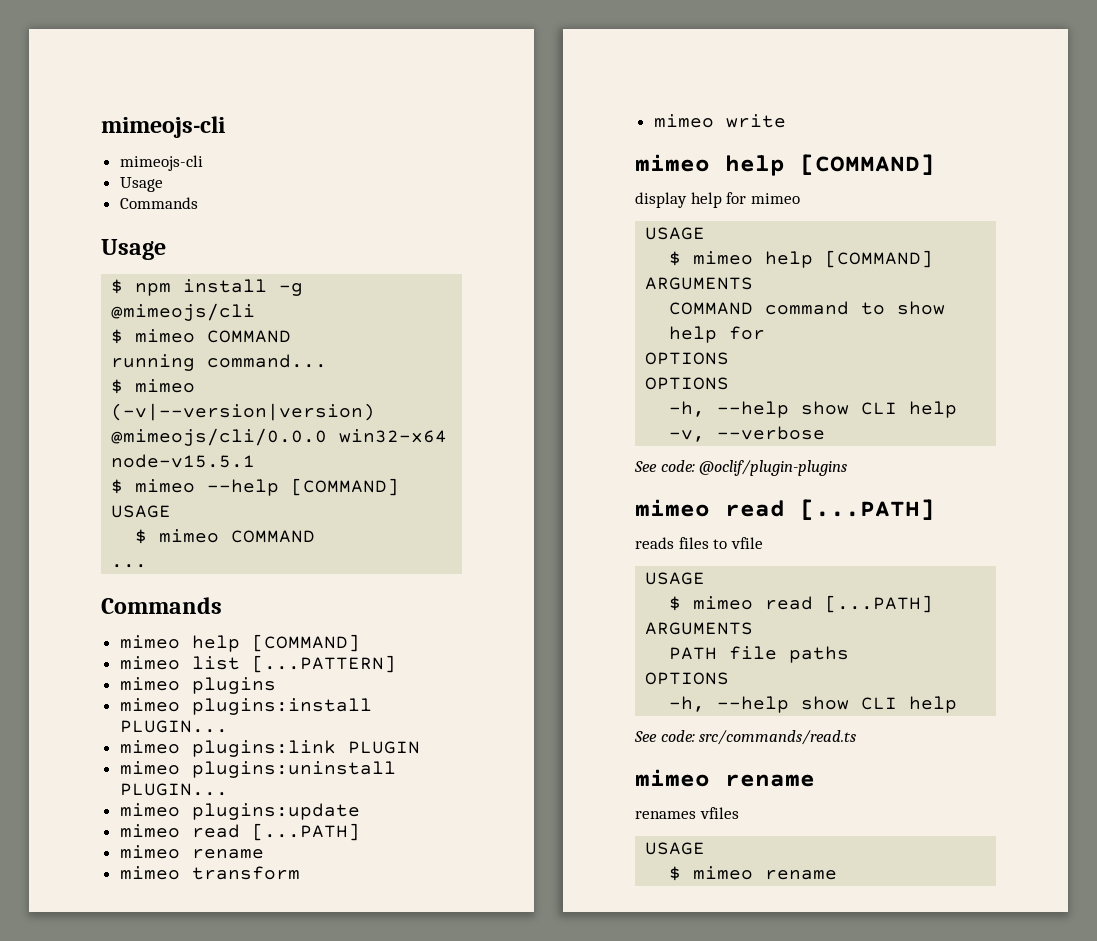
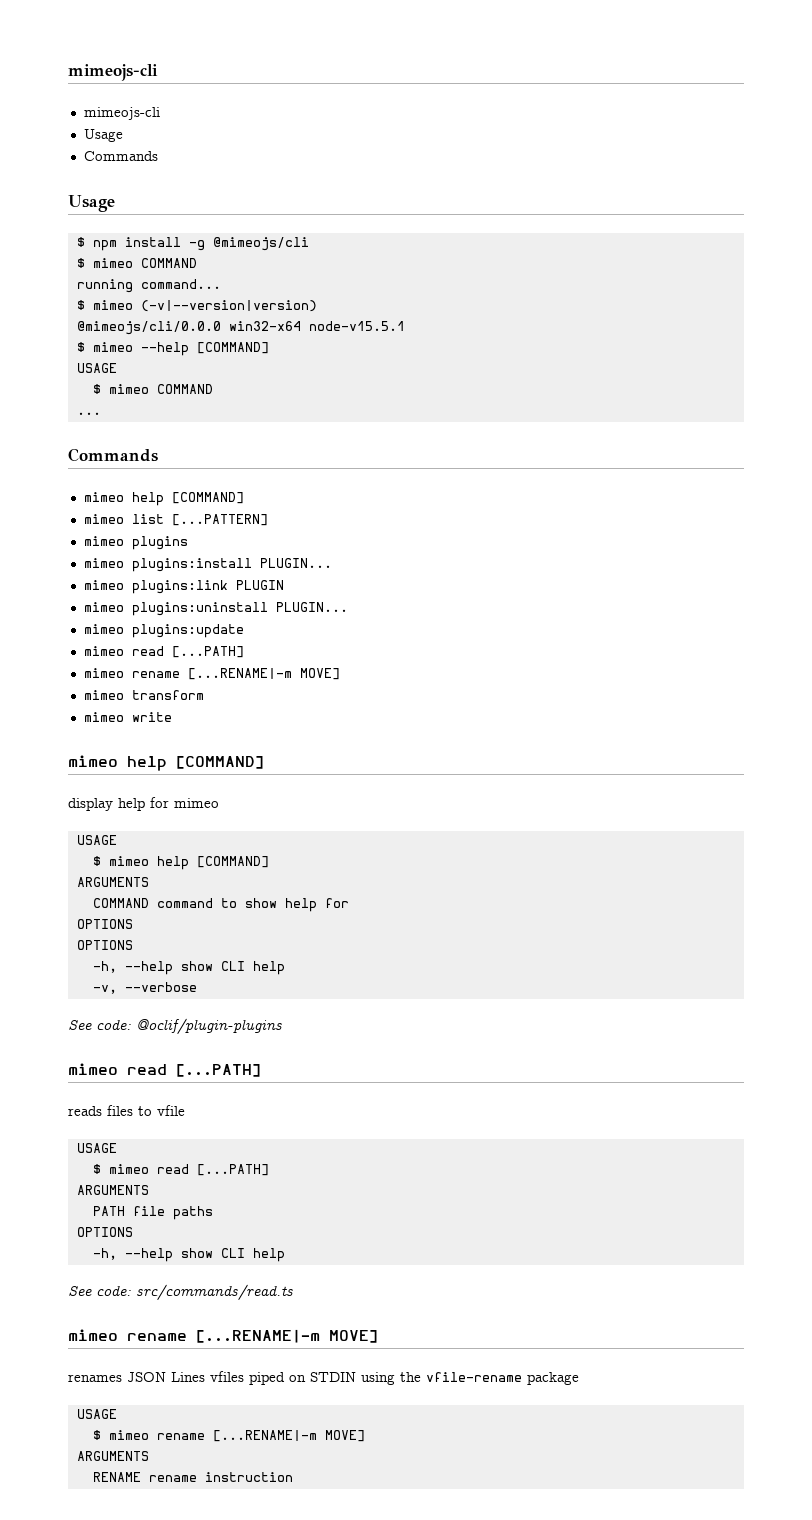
(264, 854) none -> [187,668,340,680] [...RENAME|-m MOVE]
(815, 780) none -> [196,1329,378,1343] [...RENAME|-m MOVE]
(696, 815) none -> [127,1372,205,1382] JSON Lines
[645,842,706,855] [669,866,838,881] // USAGE // $ mimeo rename -> [249,1372,579,1385] [76,1409,117,1419] [92,1430,365,1442] [76,1451,149,1461] [92,1472,293,1482] piped on STDIN using the vfile-rename package // USAGE // $ mimeo rename [...RENAME|-m MOVE] // ARGUMENTS // RENAME rename instruction

